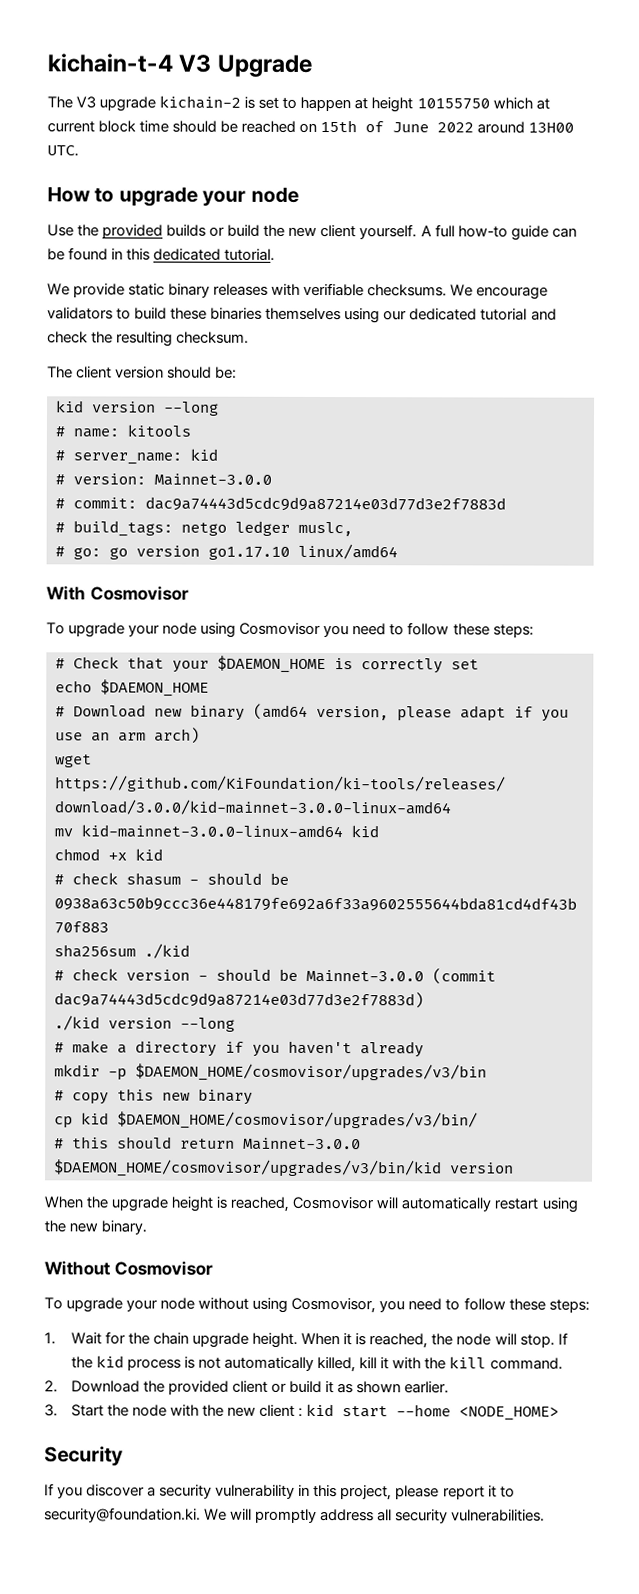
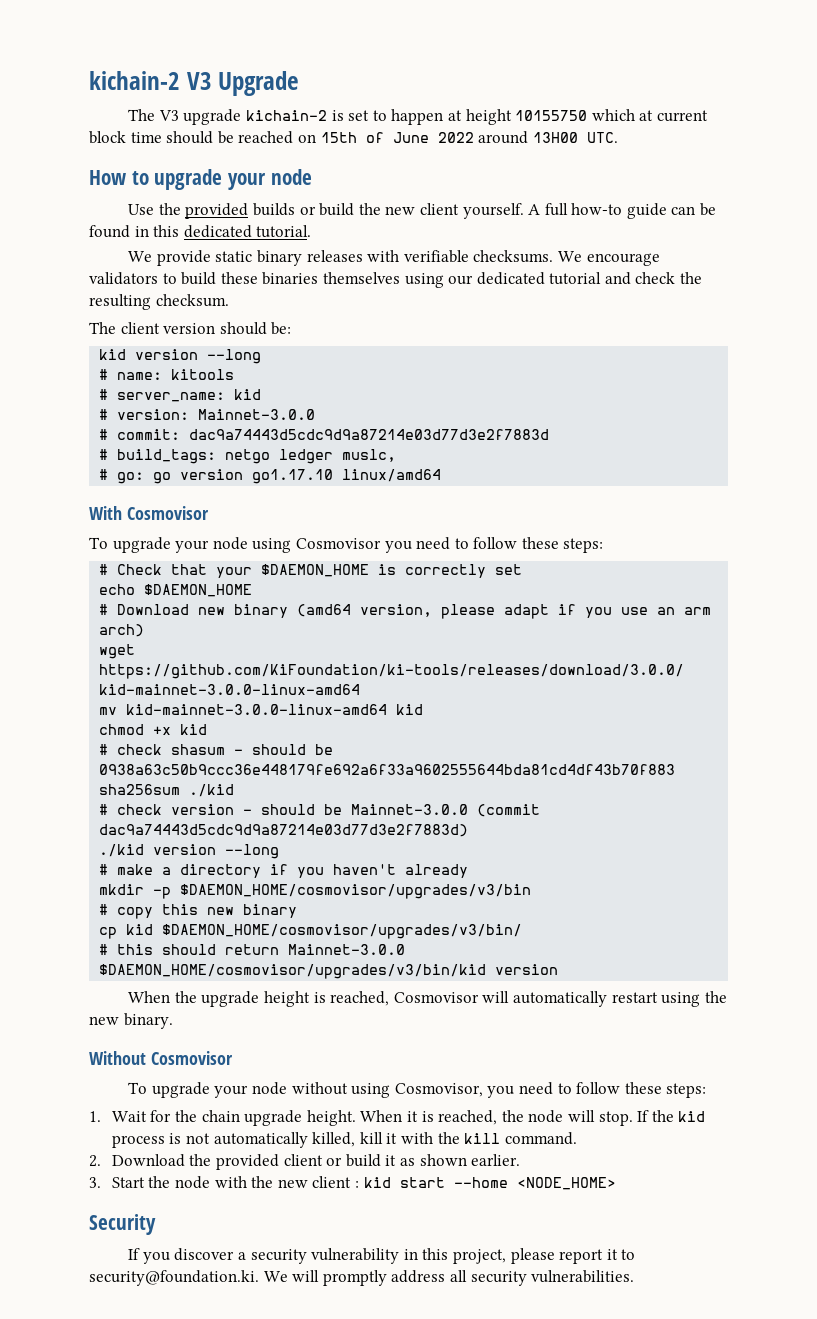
[47,53,173,73] kichain-t-4 -> [89,71,180,90] kichain-2

